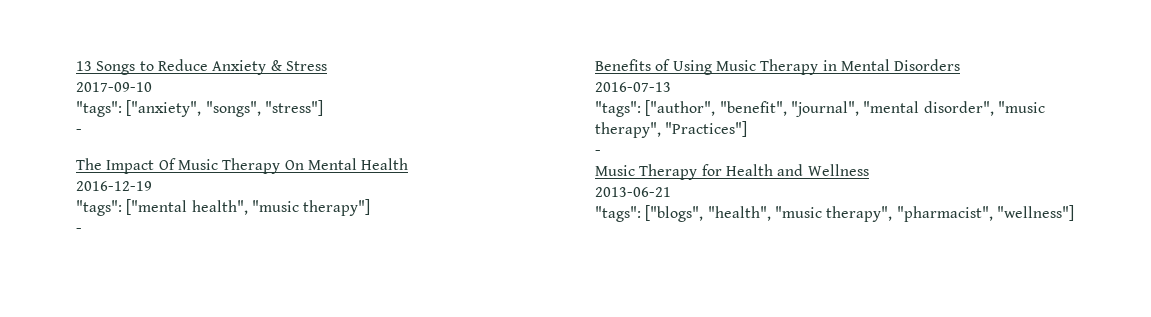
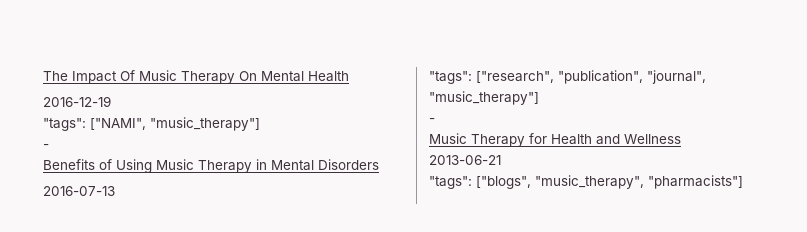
[76,59,327,75] [76,82,152,92] [76,100,323,117] [76,129,82,134] 13 Songs to Reduce Anxiety & Stress // 2017-09-10 // "tags": ["anxiety", "songs", "stress"] // - // -> (43, 76) none
[126,199,371,216] ["mental health", "music therapy"] -> [90,117,260,131] ["NAMI", "music_therapy"]
[645,100,1045,117] [595,121,748,138] ["author", "benefit", "journal", "mental disorder", "music therapy", "Practices"] -> [476,70,706,84] [429,91,539,105] ["research", "publication", "journal", "music_therapy"]
[707,205,1074,222] "health", "music therapy", "pharmacist", "wellness"] -> [535,175,743,189] "music_therapy", "pharmacists"]

